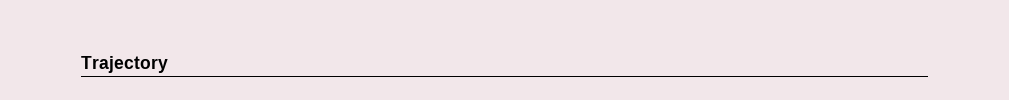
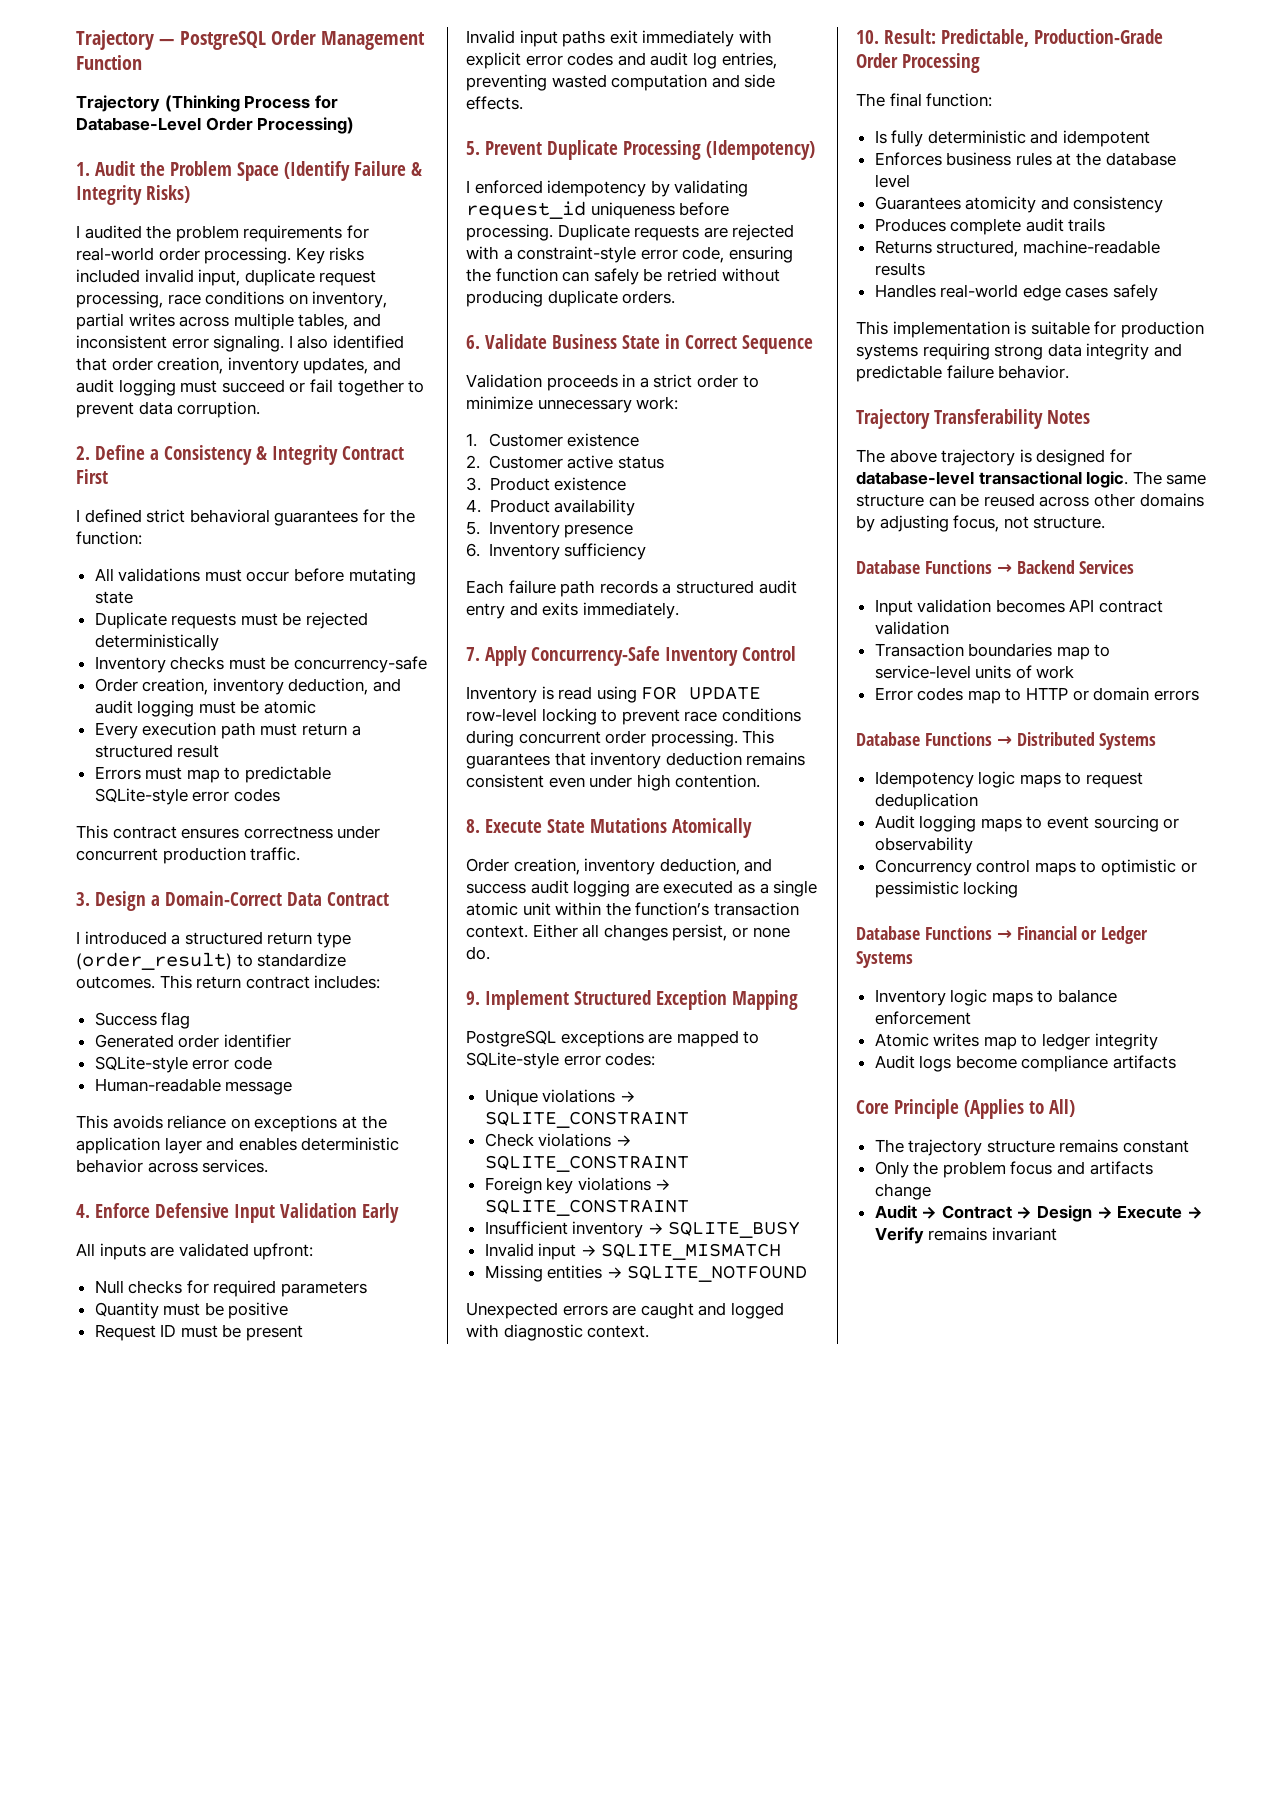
[81,56,168,73] Trajectory -> [76,30,426,50] [76,55,142,70] [76,95,338,112] [76,117,355,134] [76,161,422,181] [76,185,190,205] [76,225,369,242] [76,247,365,264] [76,269,377,286] [76,291,388,308] [76,313,381,330] [76,335,404,352] [76,357,401,374] [76,379,425,396] [76,401,261,418] [76,445,404,465] [76,469,108,484] [76,509,415,526] [76,531,142,545] [94,568,416,585] [94,591,133,604] [94,612,369,629] [94,634,219,651] [94,656,428,673] [94,678,402,695] [94,700,317,717] [94,722,361,739] [94,744,220,758] [94,766,332,783] [94,788,280,805] [76,825,381,839] [76,847,301,864] [76,891,389,911] [76,931,351,948] [76,952,347,970] [76,975,381,989] [94,1012,191,1029] [94,1034,291,1048] [94,1056,272,1073] [94,1078,293,1095] [76,1115,387,1132] [76,1137,400,1154] [76,1159,269,1173] [76,1203,399,1223] [76,1243,314,1260] [94,1280,368,1297] [94,1302,289,1319] [94,1324,304,1341] [466,30,772,47] [466,52,777,69] [466,74,776,91] [466,96,523,110] [466,140,815,160] [466,180,749,197] [466,201,730,219] [466,224,795,241] [466,246,793,263] [466,268,780,285] [466,290,676,307] [466,334,813,354] [466,374,759,391] [466,396,679,413] [466,433,640,447] [466,455,664,469] [466,477,627,491] [466,499,636,516] [466,521,634,538] [466,543,647,560] [466,580,797,597] [466,602,679,619] [466,646,796,666] [466,686,762,703] [466,708,801,725] [466,730,775,747] [466,752,806,769] [466,774,761,791] [466,818,752,838] [466,858,773,875] [466,880,818,897] [466,902,799,916] [466,924,790,941] [466,946,490,960] [466,990,798,1010] [466,1030,760,1047] [466,1052,656,1069] [484,1089,636,1106] [484,1111,689,1128] [484,1133,632,1147] [484,1155,689,1172] [484,1177,672,1194] [484,1199,689,1216] [484,1221,801,1238] [484,1243,782,1260] [484,1265,808,1282] [466,1302,784,1319] [466,1324,650,1341] [856,29,1163,47] [856,53,980,73] [856,93,993,107] [874,130,1151,147] [874,152,1176,166] [874,174,910,188] [874,196,1164,213] [874,218,1106,235] [874,240,1160,257] [874,262,925,276] [874,284,1159,301] [856,321,1204,338] [856,343,1182,360] [856,365,1070,382] [856,409,1090,429] [856,449,1132,466] [856,471,1207,488] [856,493,1204,507] [856,515,1106,532] [856,560,1135,574] [874,599,1164,616] [874,621,949,635] [874,643,1111,660] [874,665,1075,679] [874,687,1199,704] [856,732,1157,750] [874,771,1144,788] [874,793,978,810] [874,815,1180,832] [874,837,973,854] [874,859,1197,876] [874,881,1019,898] [856,926,1149,944] [856,951,913,968] [874,989,1118,1006] [874,1011,971,1025] [874,1033,1158,1050] [874,1055,1177,1072] [856,1099,1075,1119] [874,1139,1190,1156] [874,1161,1153,1178] [874,1183,931,1200] [874,1205,1203,1222] [874,1227,1057,1244] Trajectory — PostgreSQL Order Management Function // Trajectory (Thinking Process for Database-Level Order Processing) // 1. Audit the Problem Space (Identify Failure & Integrity Risks) // I audited the problem requirements for real-world order processing. Key risks included invalid input, duplicate request processing, race conditions on inventory, partial writes across multiple tables, and inconsistent error signaling. I also identified that order creation, inventory updates, and audit logging must succeed or fail together to prevent data corruption. // 2. Define a Consistency & Integrity Contract First // I defined strict behavioral guarantees for the function: // All validations must occur before mutating state // Duplicate requests must be rejected deterministically // Inventory checks must be concurrency-safe // Order creation, inventory deduction, and audit logging must be atomic // Every execution path must return a structured result // Errors must map to predictable SQLite-style error codes // This contract ensures correctness under concurrent production traffic. // 3. Design a Domain-Correct Data Contract // I introduced a structured return type (order_result) to standardize outcomes. This return contract includes: // Success flag // Generated order identifier // SQLite-style error code // Human-readable message // This avoids reliance on exceptions at the application layer and enables deterministic behavior across services. // 4. Enforce Defensive Input Validation Early // All inputs are validated upfront: // Null checks for required parameters // Quantity must be positive // Request ID must be present // Invalid input paths exit immediately with explicit error codes and audit log entries, preventing wasted computation and side effects. // 5. Prevent Duplicate Processing (Idempotency) // I enforced idempotency by validating request_id uniqueness before processing. Duplicate requests are rejected with a constraint-style error code, ensuring the function can safely be retried without producing duplicate orders. // 6. Validate Business State in Correct Sequence // Validation proceeds in a strict order to minimize unnecessary work: // 1. Customer existence // 2. Customer active status // 3. Product existence // 4. Product availability // 5. Inventory presence // 6. Inventory sufficiency // Each failure path records a structured audit entry and exits immediately. // 7. Apply Concurrency-Safe Inventory Control // Inventory is read using FOR UPDATE row-level locking to prevent race conditions during concurrent order processing. This guarantees that inventory deduction remains consistent even under high contention. // 8. Execute State Mutations Atomically // Order creation, inventory deduction, and success audit logging are executed as a single atomic unit within the function’s transaction context. Either all changes persist, or none do. // 9. Implement Structured Exception Mapping // PostgreSQL exceptions are mapped to SQLite-style error codes: // Unique violations → SQLITE_CONSTRAINT // Check violations → SQLITE_CONSTRAINT // Foreign key violations → SQLITE_CONSTRAINT // Insufficient inventory → SQLITE_BUSY // Invalid input → SQLITE_MISMATCH // Missing entities → SQLITE_NOTFOUND // Unexpected errors are caught and logged with diagnostic context. // 10. Result: Predictable, Production-Grade Order Processing // The final function: // Is fully deterministic and idempotent // Enforces business rules at the database level // Guarantees atomicity and consistency // Produces complete audit trails // Returns structured, machine-readable results // Handles real-world edge cases safely // This implementation is suitable for production systems requiring strong data integrity and predictable failure behavior. // Trajectory Transferability Notes // The above trajectory is designed for database-level transactional logic. The same structure can be reused across other domains by adjusting focus, not structure. // Database Functions → Backend Services // Input validation becomes API contract validation // Transaction boundaries map to service-level units of work // Error codes map to HTTP or domain errors // Database Functions → Distributed Systems // Idempotency logic maps to request deduplication // Audit logging maps to event sourcing or observability // Concurrency control maps to optimistic or pessimistic locking // Database Functions → Financial or Ledger Systems // Inventory logic maps to balance enforcement // Atomic writes map to ledger integrity // Audit logs become compliance artifacts // Core Principle (Applies to All) // The trajectory structure remains constant // Only the problem focus and artifacts change // Audit → Contract → Design → Execute → Verify remains invariant

